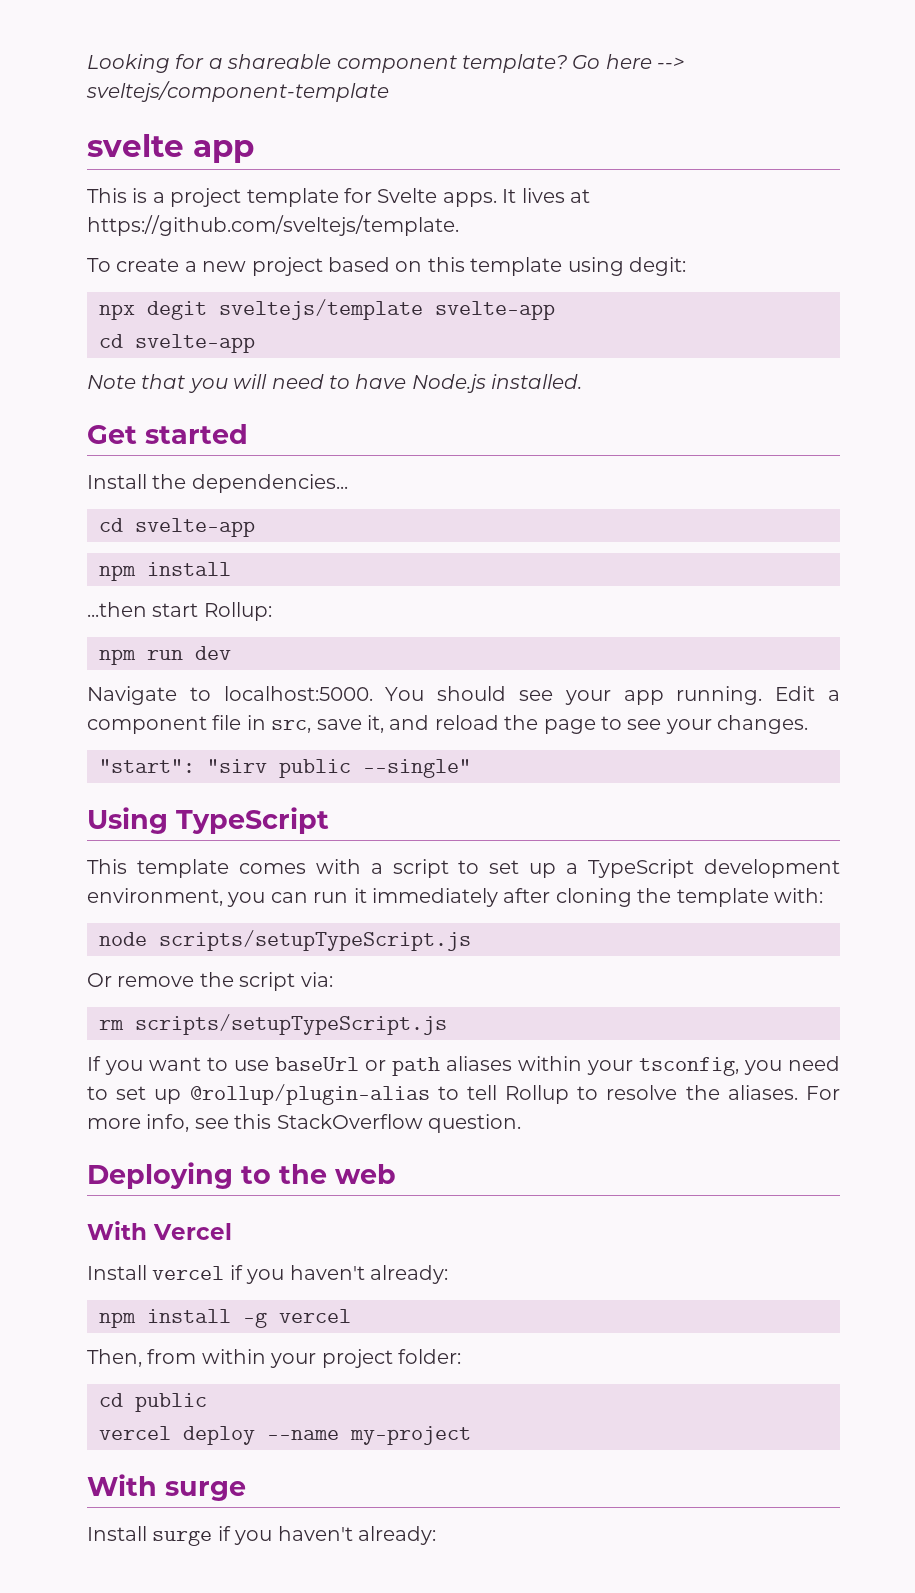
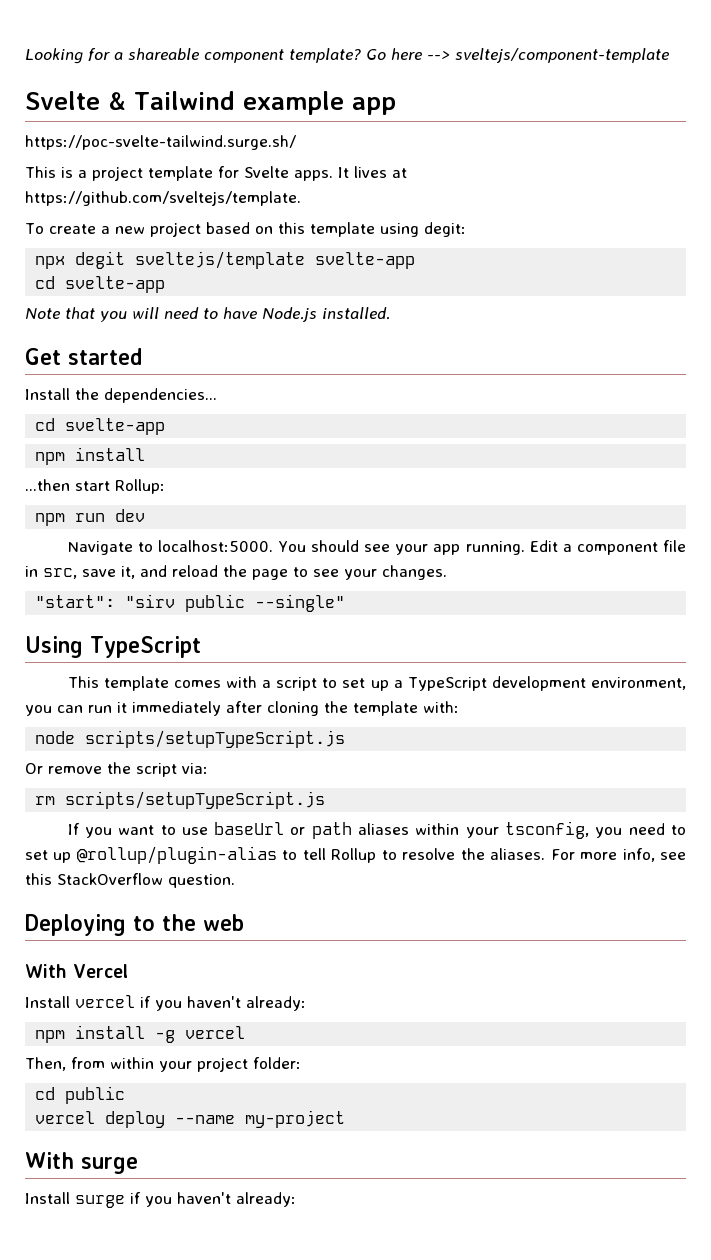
[87,134,254,163] svelte app -> [25,91,396,115] [25,135,296,150] Svelte & Tailwind example app // https://poc-svelte-tailwind.surge.sh/

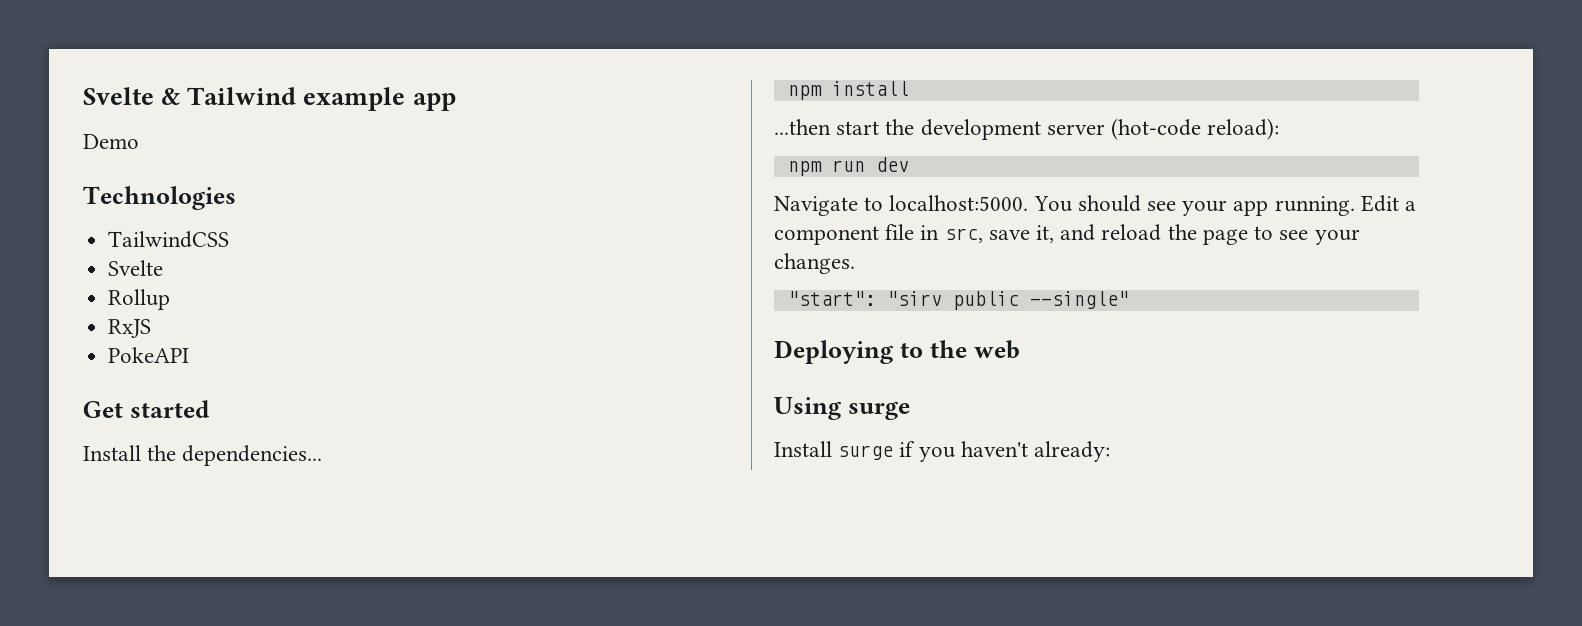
[25,48,669,64] Looking for a shareable component template? Go here --> sveltejs/component-template // -> (83, 96) none
[25,135,296,150] [25,166,407,181] [25,191,301,206] [25,222,466,237] [35,251,416,269] [35,276,166,293] [25,307,390,322] https://poc-svelte-tailwind.surge.sh/ // This is a project template for Svelte apps. It lives at https://github.com/sveltejs/template. // To create a new project based on this template using degit: // npx degit sveltejs/template svelte-app // cd svelte-app // Note that you will need to have Node.js installed. -> [83,134,139,149] [83,186,236,210] [108,231,230,248] [108,260,164,276] [108,289,171,310] [108,319,152,338] [108,347,190,363] Demo // Technologies // TailwindCSS // Svelte // Rollup // RxJS // PokeAPI
[35,418,166,435] // cd svelte-app -> (323, 455) none
[115,479,165,494] Rollup: -> [885,118,1280,140] the development server (hot-code reload):
[25,636,201,658] [67,676,686,691] [25,701,459,716] [35,730,346,748] [25,762,208,777] [35,791,326,809] [67,821,686,839] [25,846,686,864] [25,873,235,888] [25,914,244,936] [25,964,128,978] [25,995,306,1011] [35,1025,246,1043] [25,1057,301,1072] [35,1086,126,1104] [35,1110,346,1128] [25,1152,74,1169] Using TypeScript // This template comes with a script to set up a TypeScript development environment, you can run it immediately after cloning the template with: // node scripts/setupTypeScript.js // Or remove the script via: // rm scripts/setupTypeScript.js // If you want to use baseUrl or path aliases within your tsconfig, you need to set up @rollup/plugin-alias to tell Rollup to resolve the aliases. For more info, see this StackOverflow question. // Deploying to the web // With Vercel // Install vercel if you haven't already: // npm install -g vercel // Then, from within your project folder: // cd public // vercel deploy --name my-project // With -> [774,340,1020,364] [774,397,842,420] Deploying to the web // Using

